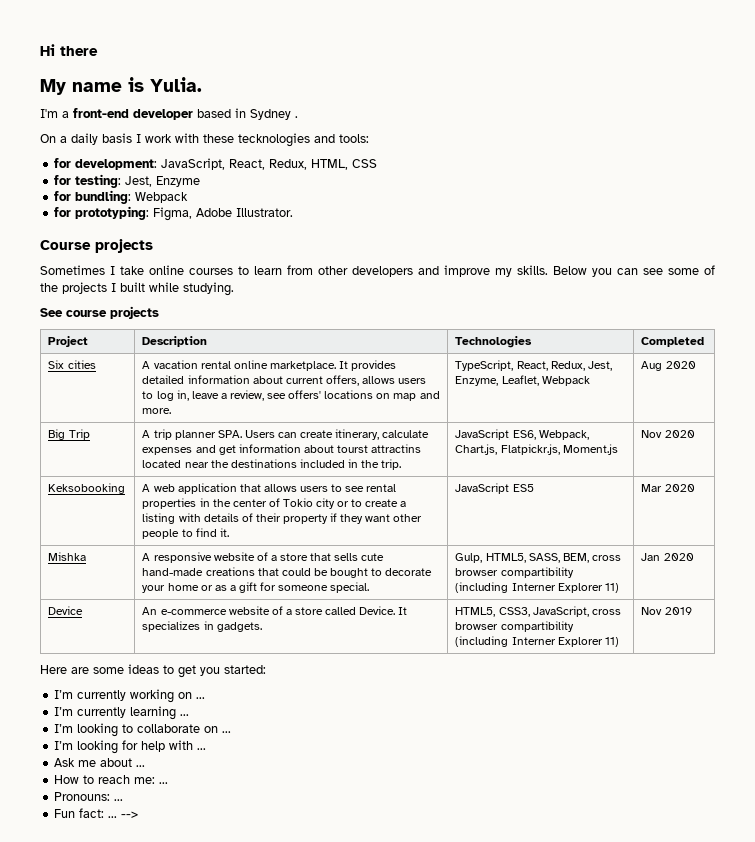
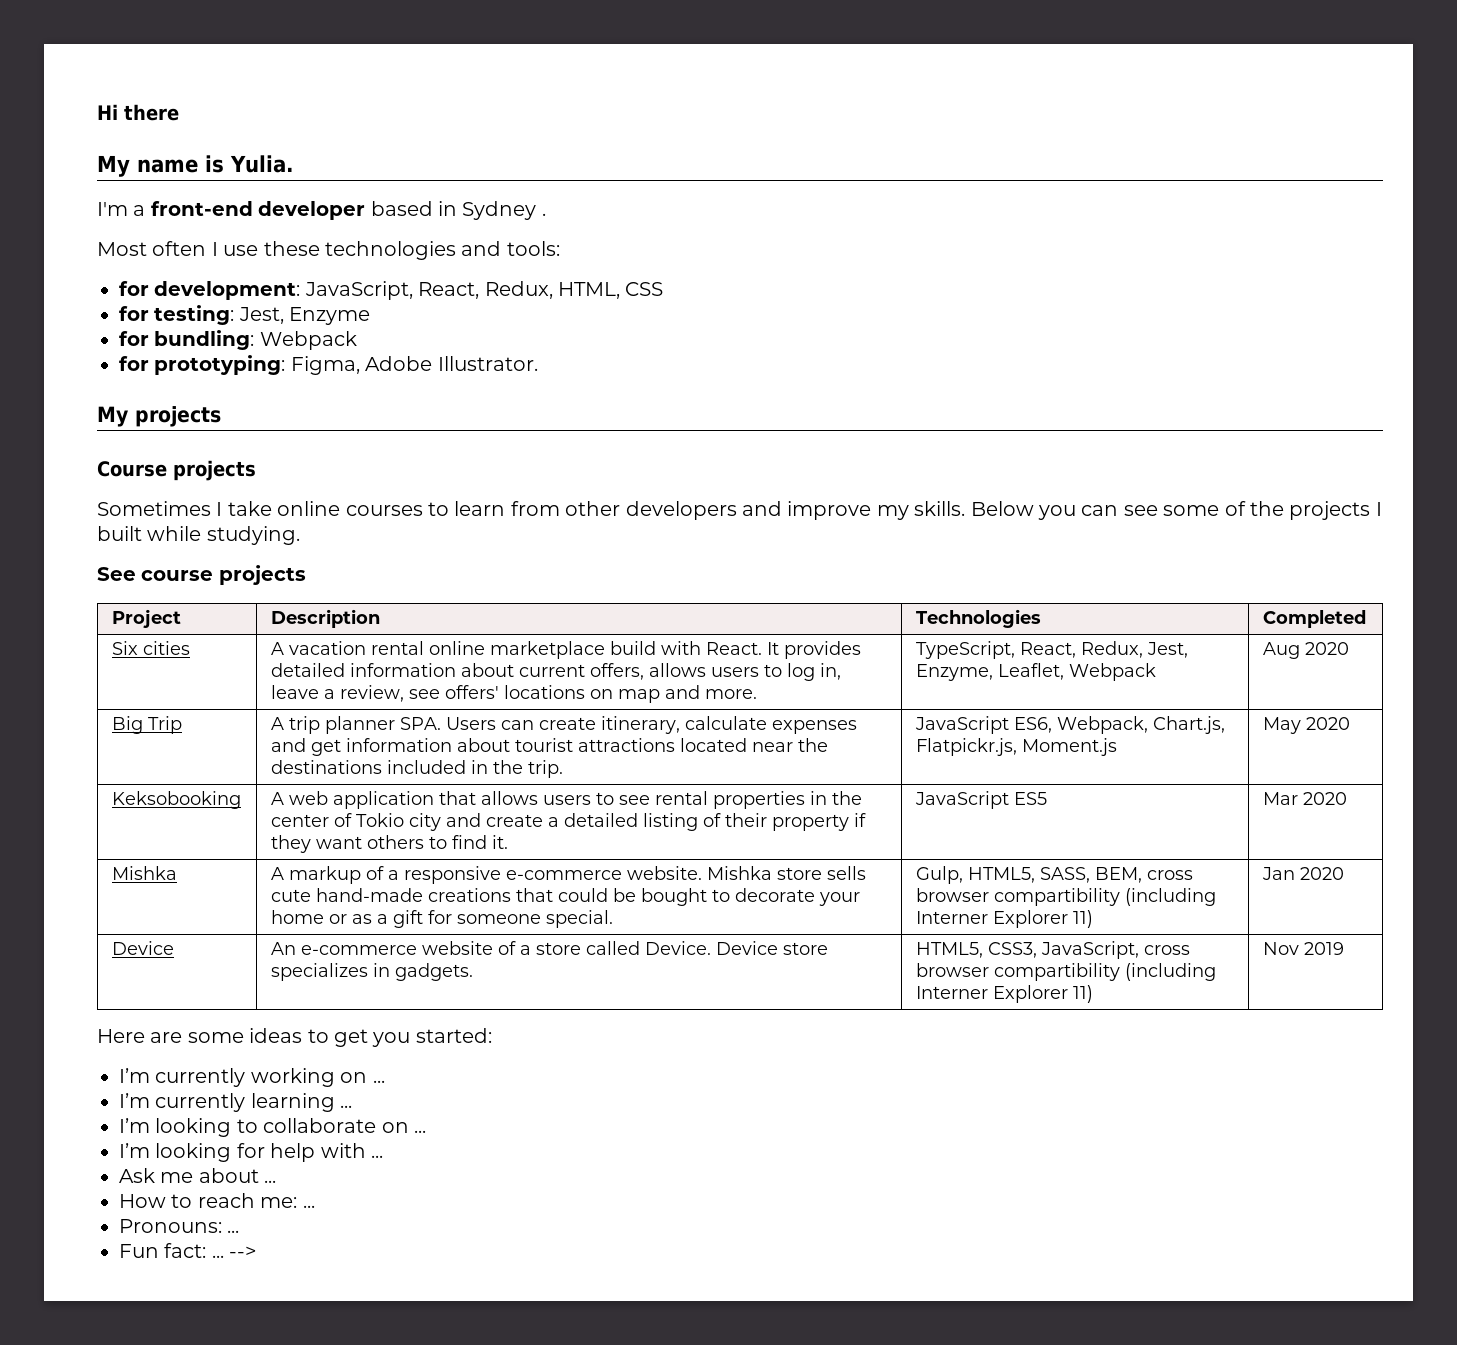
[40,133,310,147] On a daily basis I work with these tecknologies -> [97,241,456,260] Most often I use these technologies
(294, 212) none -> [97,406,221,427] // My projects
[269,361,336,371] marketplace. -> [489,641,762,659] marketplace build with React.
[336,444,422,453] tourst attractins -> [514,738,675,752] tourist attractions
[641,430,663,438] Nov -> [1262,717,1301,734] May
[337,499,407,507] [142,513,239,524] or to create a listing with details -> [445,813,698,831] and create a detailed listing
[393,514,423,522] [142,529,180,539] other people -> [366,835,424,849] others
[153,552,332,563] responsive website of a store that -> [288,866,822,884] markup of a responsive e-commerce website. Mishka store
[398,607,408,615] It -> [715,941,828,955] Device store

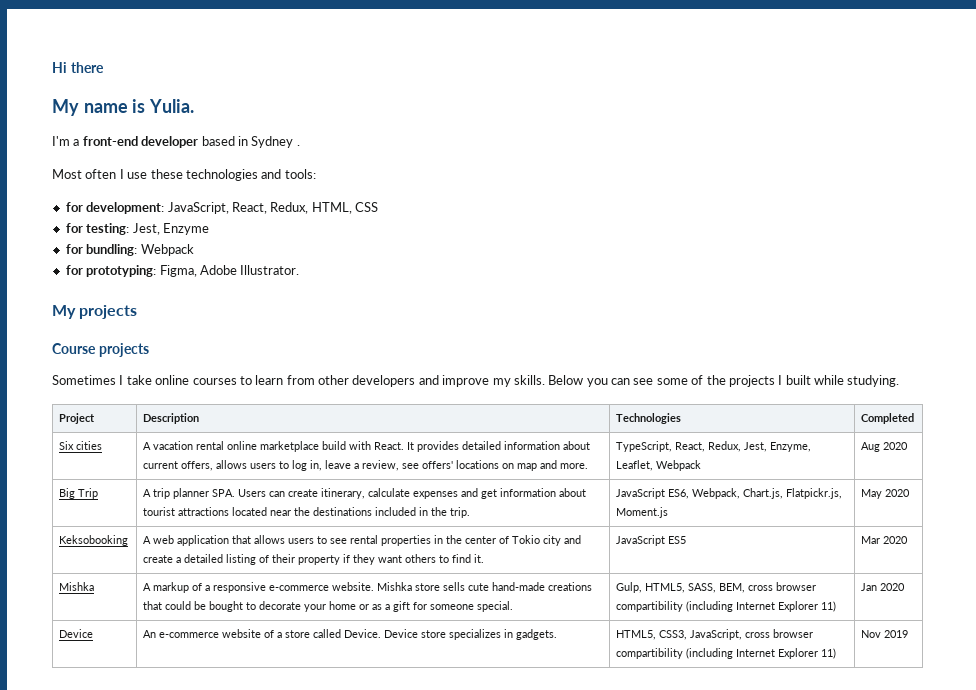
[97,565,306,585] // See course projects -> (900, 381) none
[915,911,988,924] Interner -> [736,602,776,610] Internet
[915,986,988,999] Interner -> [736,649,776,657] Internet
[97,1028,492,1047] [119,1068,385,1087] [119,1093,353,1112] [119,1118,426,1137] [119,1143,383,1162] [119,1168,277,1183] [119,1193,315,1208] [119,1219,240,1233] [119,1243,258,1258] // Here are some ideas to get you started: // I’m currently working on ... // I’m currently learning ... // I’m looking to collaborate on ... // I’m looking for help with ... // Ask me about ... // How to reach me: ... // Pronouns: ... // Fun fact: ... --> -> (909, 634) none

